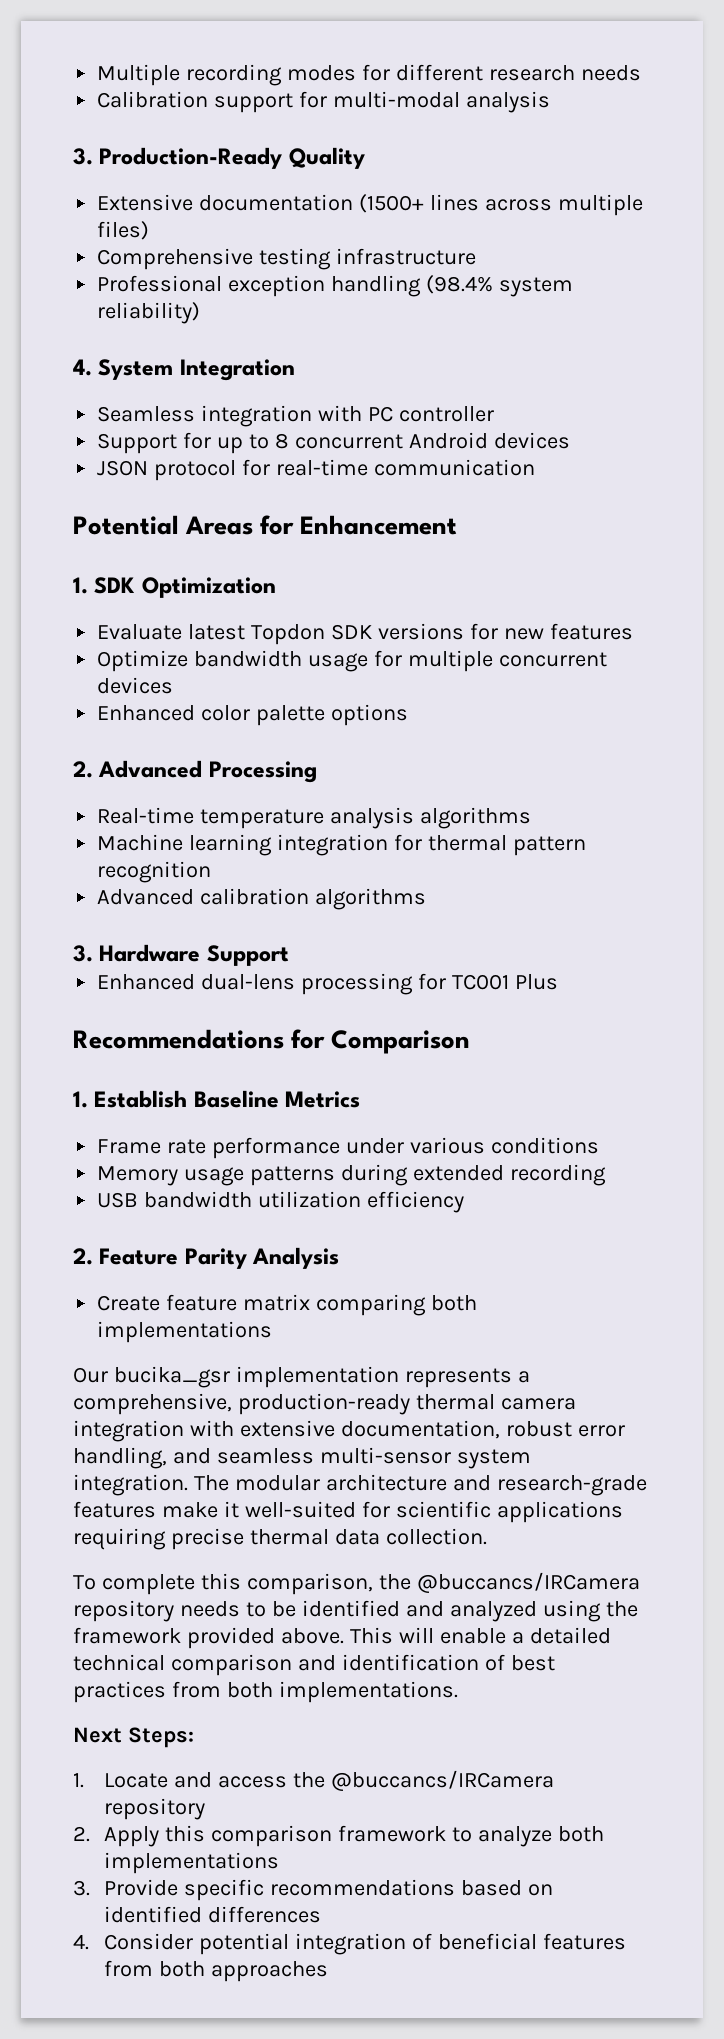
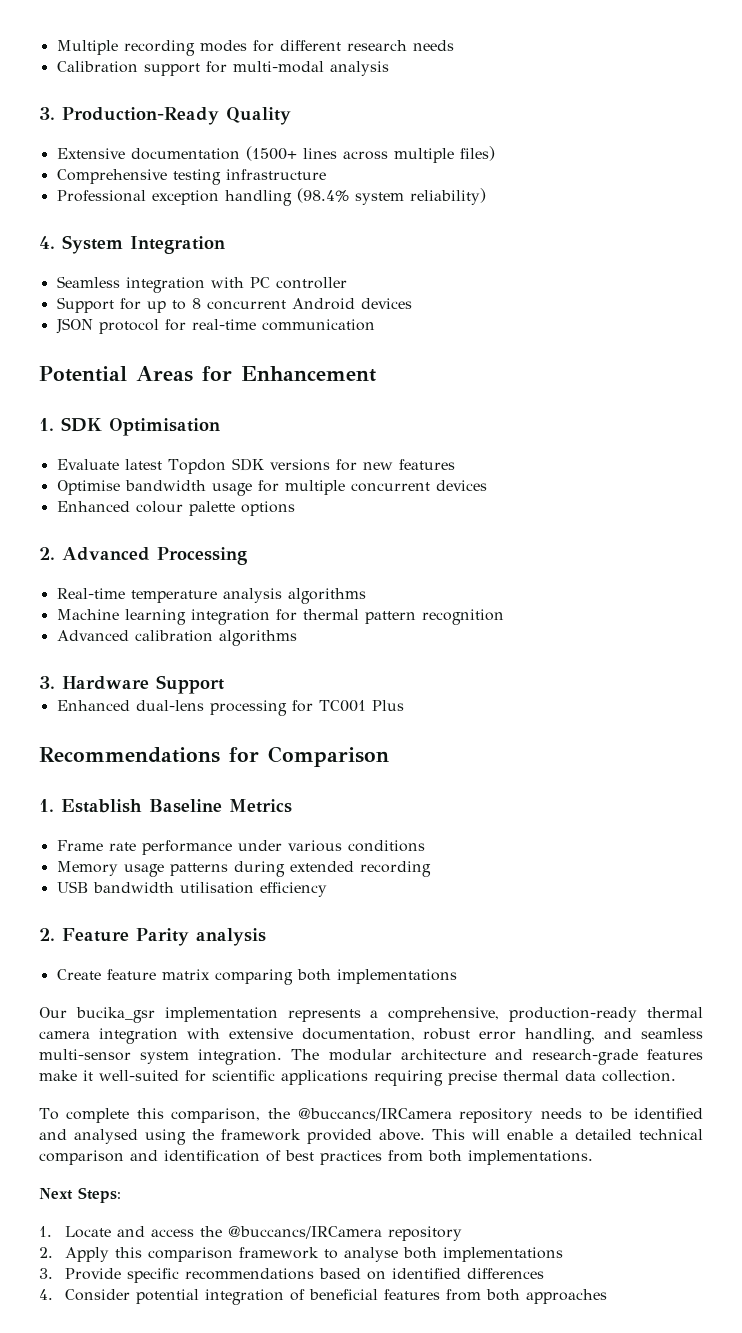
[141,577,276,598] Optimization -> [109,418,220,436] Optimisation
[97,650,189,672] Optimize -> [56,480,120,495] Optimise
[201,705,251,721] color -> [135,501,183,513] colour
[258,1191,362,1208] utilization -> [179,882,254,894] utilisation
[252,1247,340,1269] Analysis -> [196,928,266,946] analysis
[449,1601,537,1622] analyzed -> [74,1129,138,1144] analysed
[478,1826,553,1847] analyze -> [344,1247,399,1262] analyse

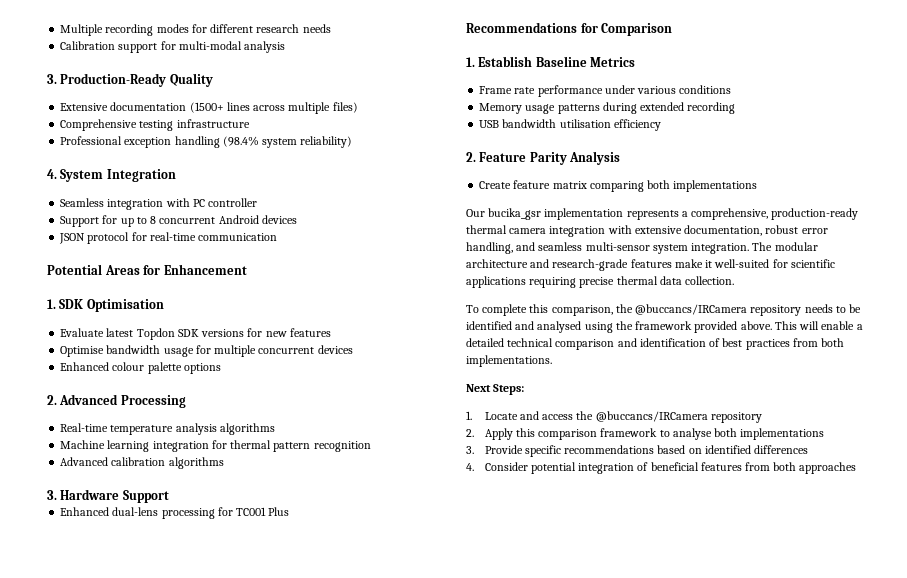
[196,928,266,946] analysis -> [569,151,621,165] Analysis

